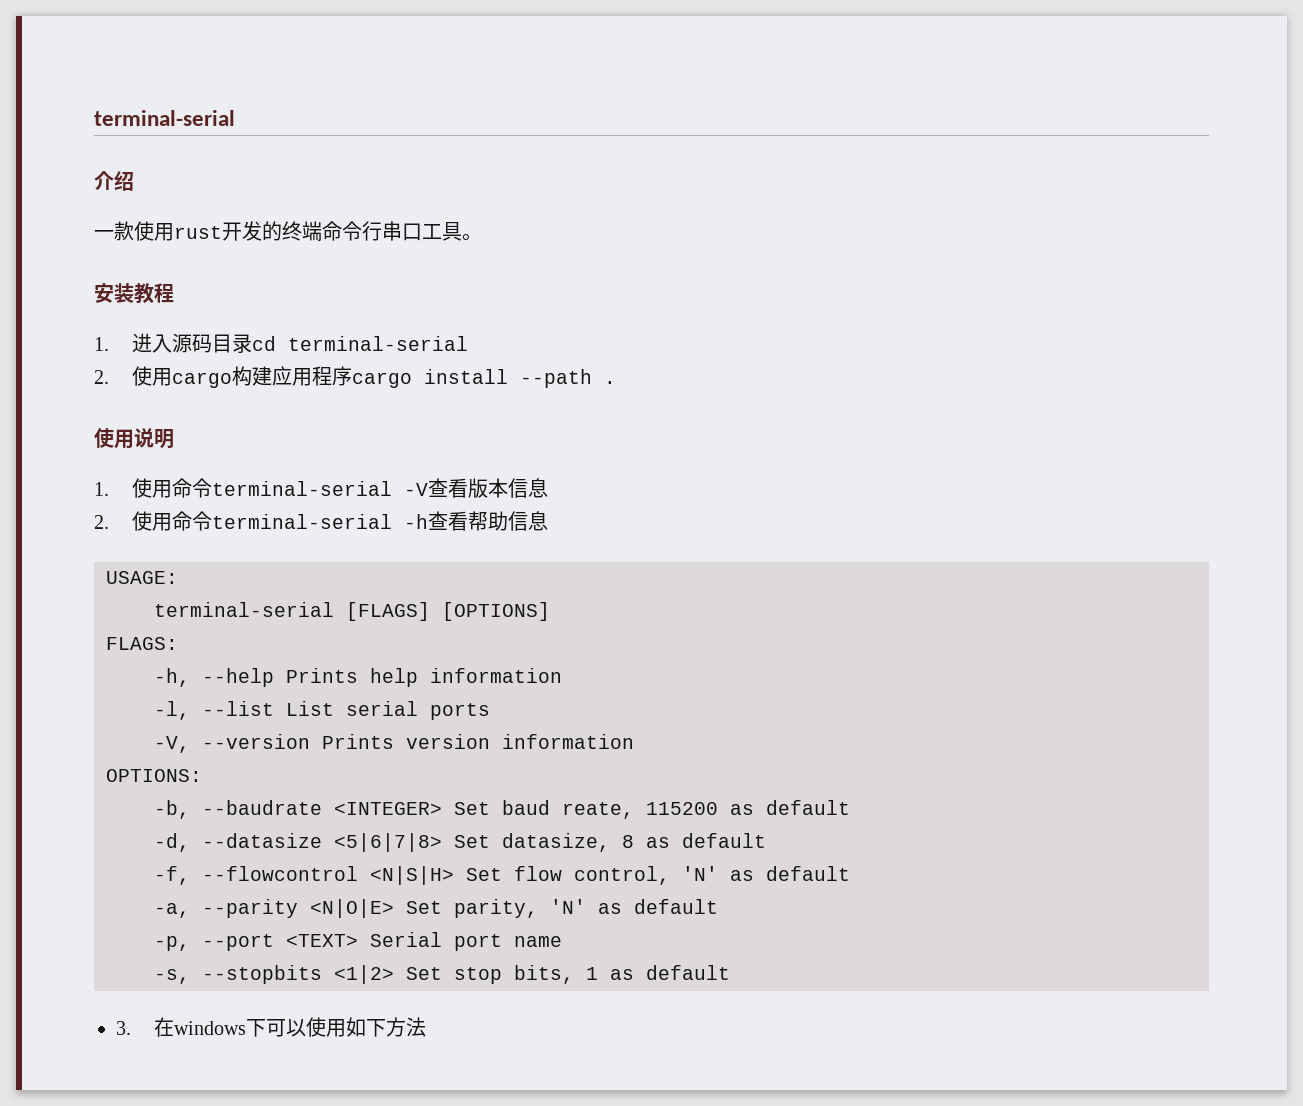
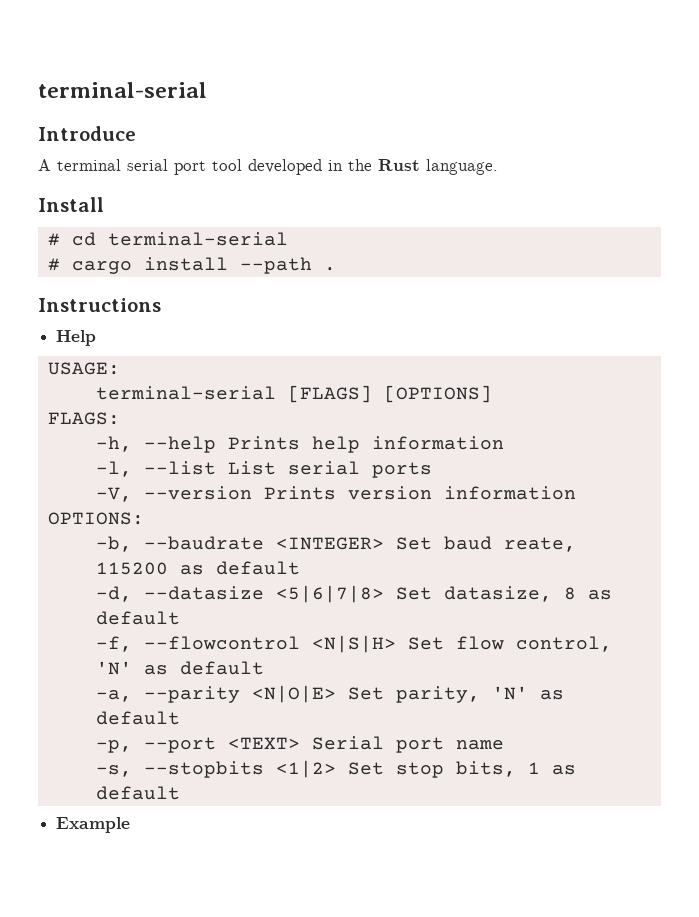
[94,110,235,126] [94,171,134,191] [94,221,482,241] [94,283,174,304] [94,333,468,353] [94,366,616,388] [94,428,174,449] [94,478,548,498] [94,511,548,531] terminal-serial // 介绍 // 一款使用rust开发的终端命令行串口工具。 // 安装教程 // 1.进入源码目录cd terminal-serial // 2.使用cargo构建应用程序cargo install --path . // 使用说明 // 1.使用命令terminal-serial -V查看版本信息 // 2.使用命令terminal-serial -h查看帮助信息 -> [38,82,207,98] [38,126,136,141] [38,159,498,175] [38,197,104,212] [47,232,288,246] [47,257,336,274] [38,298,161,312] [56,330,97,346] terminal-serial // Introduce // A terminal serial port tool developed in the Rust language. // Install // # cd terminal-serial // # cargo install --path . // Instructions // Help
[116,1017,426,1037] 3.在windows下可以使用如下方法 -> [56,817,131,833] Example

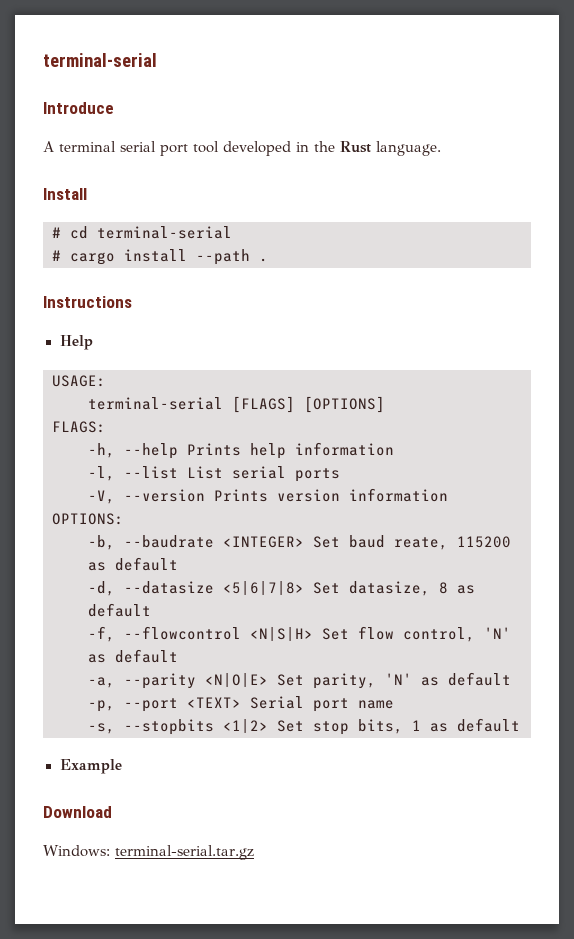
(131, 825) none -> [43,806,112,818] [43,845,254,860] // Download // Windows: terminal-serial.tar.gz

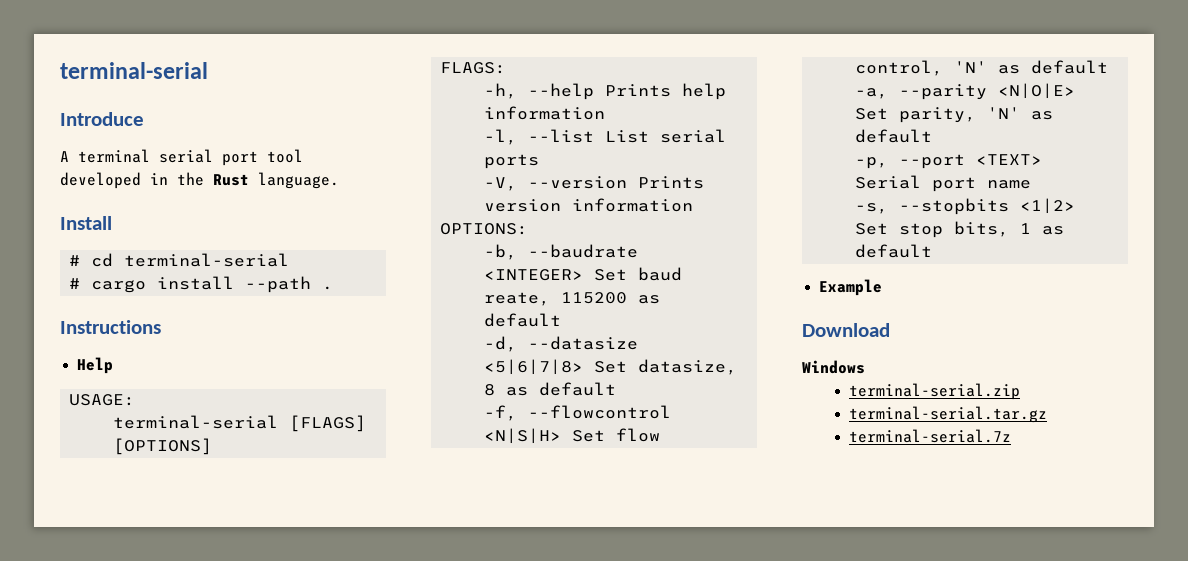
[43,845,110,857] Windows: -> [802,360,865,374] [849,383,1021,400] Windows // terminal-serial.zip //
(254, 852) none -> [849,429,1012,443] // terminal-serial.7z

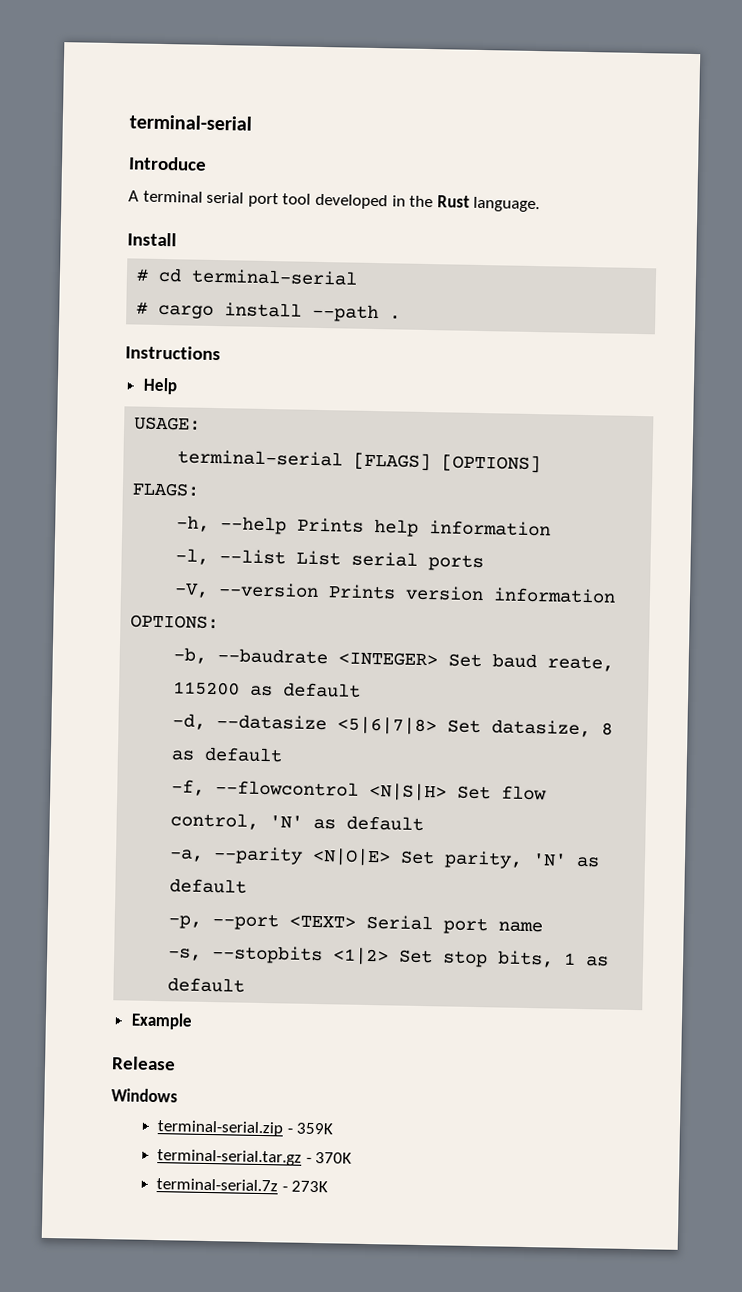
[802,323,890,337] Download -> [111,1056,176,1071] Release
(1021, 391) none -> [286,1122,334,1135] - 359K
(1048, 414) none -> [305,1152,353,1164] - 370K
(1012, 436) none -> [281,1180,329,1193] - 273K

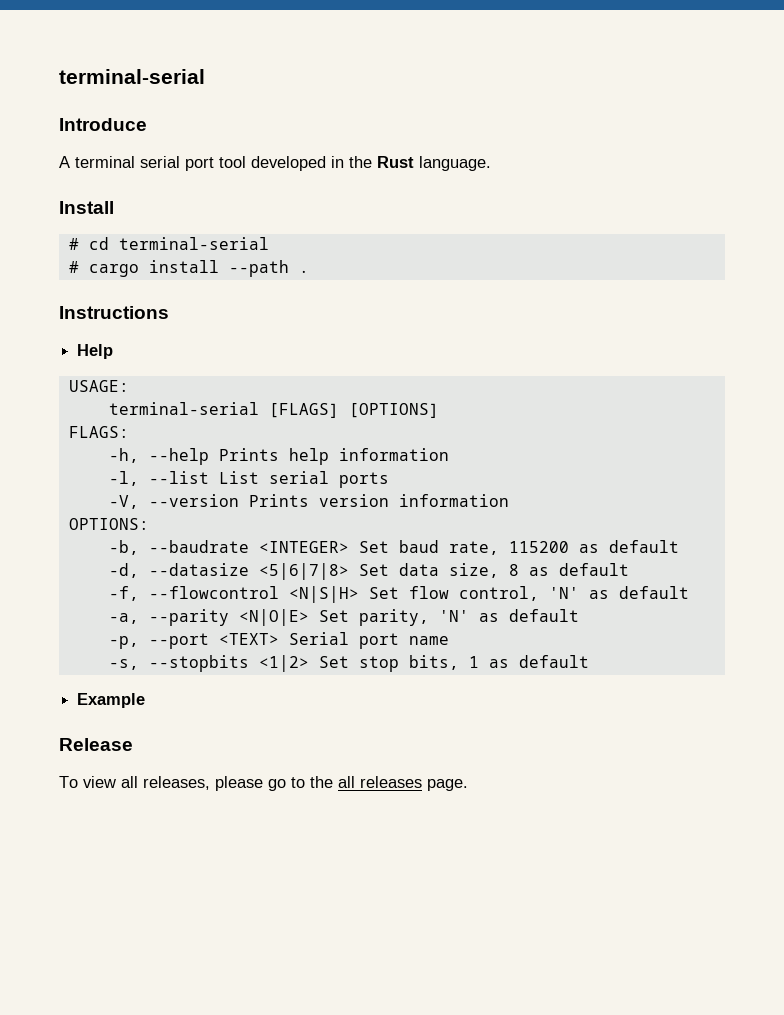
[547,655,615,672] reate, -> [448,541,499,555] rate,
[491,719,592,738] datasize, -> [398,563,499,578] data size,
[111,1088,178,1103] [157,1120,334,1137] [157,1149,353,1166] [156,1178,329,1193] Windows // terminal-serial.zip - 359K // terminal-serial.tar.gz - 370K // terminal-serial.7z - 273K -> [59,776,468,791] To view all releases, please go to the all releases page.

